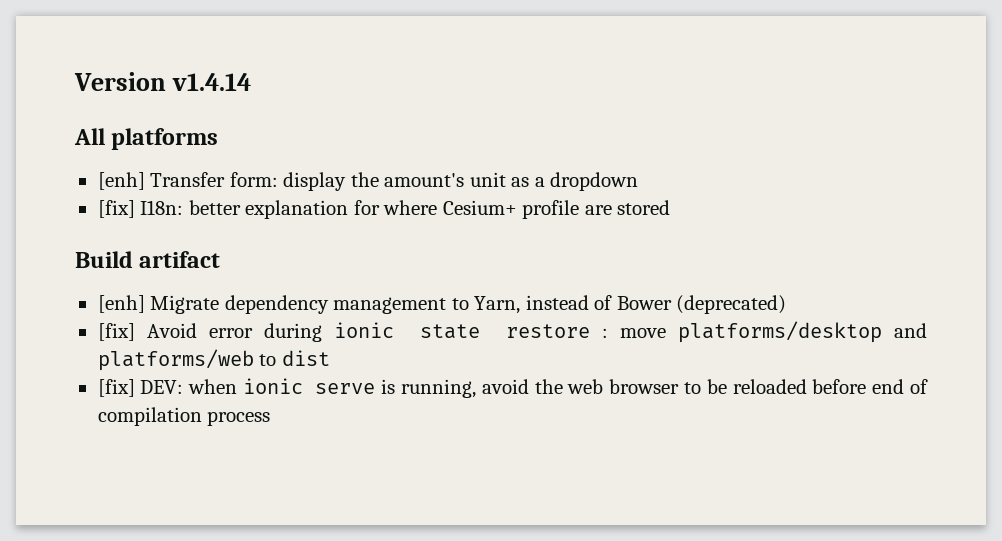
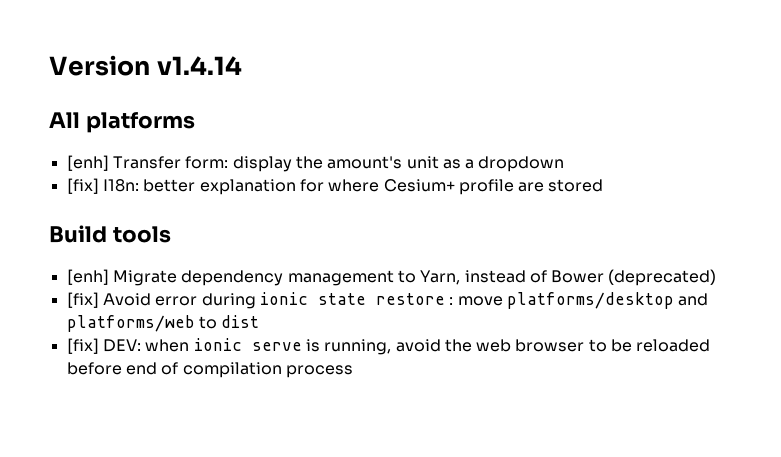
[139,251,221,268] artifact -> [112,226,171,243] tools

